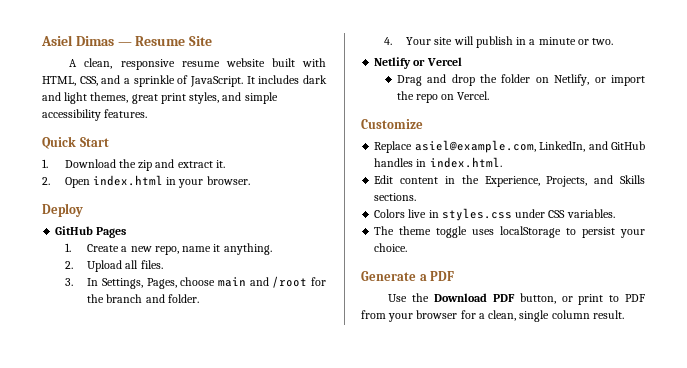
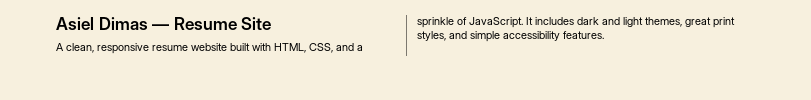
[42,136,109,149] [42,159,225,171] [42,175,250,188] [42,203,83,217] [55,226,127,238] [64,243,272,255] [64,260,163,272] [64,276,326,289] [87,294,199,303] [383,36,614,48] [374,57,462,69] [396,74,645,86] [396,91,490,103] [361,119,423,129] [374,140,645,153] [374,157,502,168] [374,175,645,187] [374,193,417,201] [374,208,615,221] [374,226,645,238] [374,243,408,252] [361,271,455,281] [388,293,645,305] [361,310,624,322] // Quick Start // 1. Download the zip and extract it. // 2. Open index.html in your browser. // Deploy // GitHub Pages // 1. Create a new repo, name it anything. // 2. Upload all files. // 3. In Settings, Pages, choose main and /root for the branch and folder. // 4. Your site will publish in a minute or two. // Netlify or Vercel // Drag and drop the folder on Netlify, or import the repo on Vercel. // Customize // Replace asiel@example.com, LinkedIn, and GitHub handles in index.html. // Edit content in the Experience, Projects, and Skills sections. // Colors live in styles.css under CSS variables. // The theme toggle uses localStorage to persist your choice. // Generate a PDF // Use the Download PDF button, or print to PDF from your browser for a clean, single column result. -> (604, 35) none

